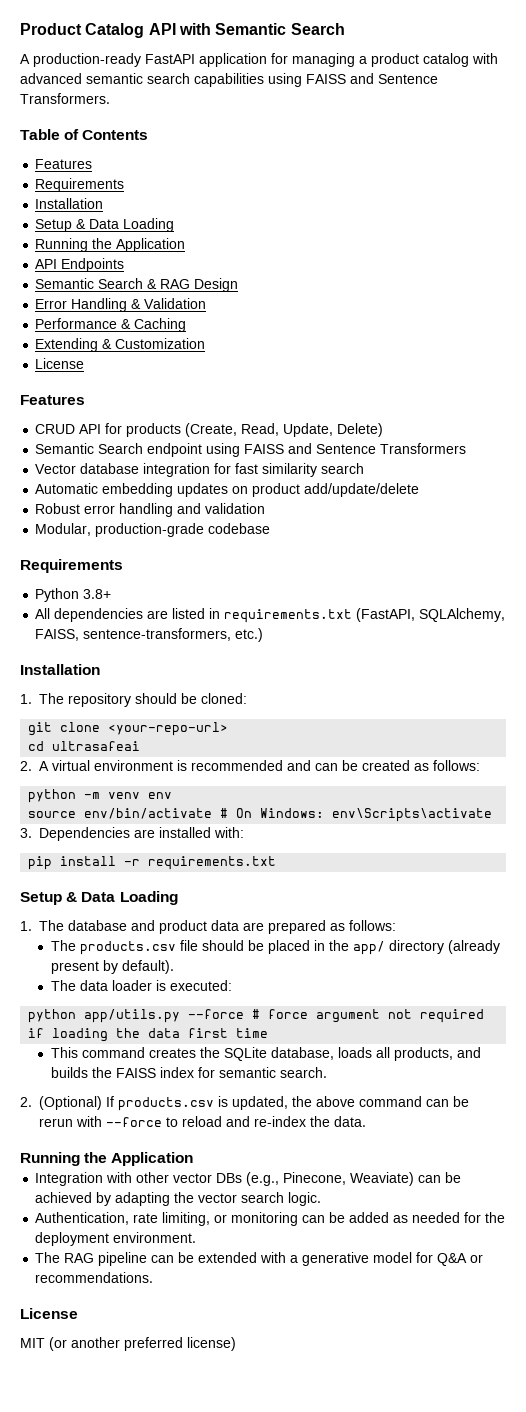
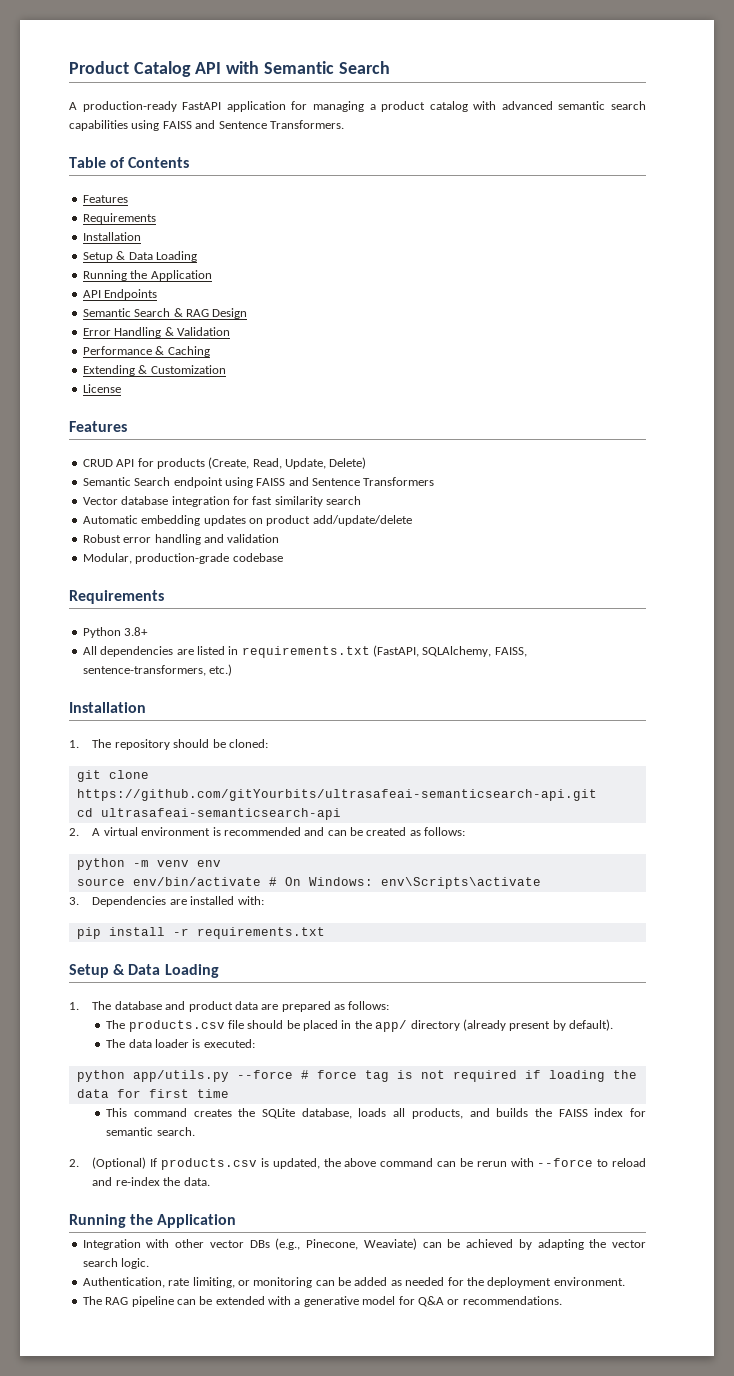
[108,722,229,736] <your-repo-url> -> [76,789,597,801] https://github.com/gitYourbits/ultrasafeai-semanticsearch-api.git
[52,741,141,751] ultrasafeai -> [100,808,341,820] ultrasafeai-semanticsearch-api
[316,1009,381,1023] argument -> [364,1070,413,1082] tag is
(181, 1033) none -> [116,1089,141,1098] for
[20,1308,78,1319] [20,1337,236,1351] // License // MIT (or another preferred license) -> (562, 1300) none

